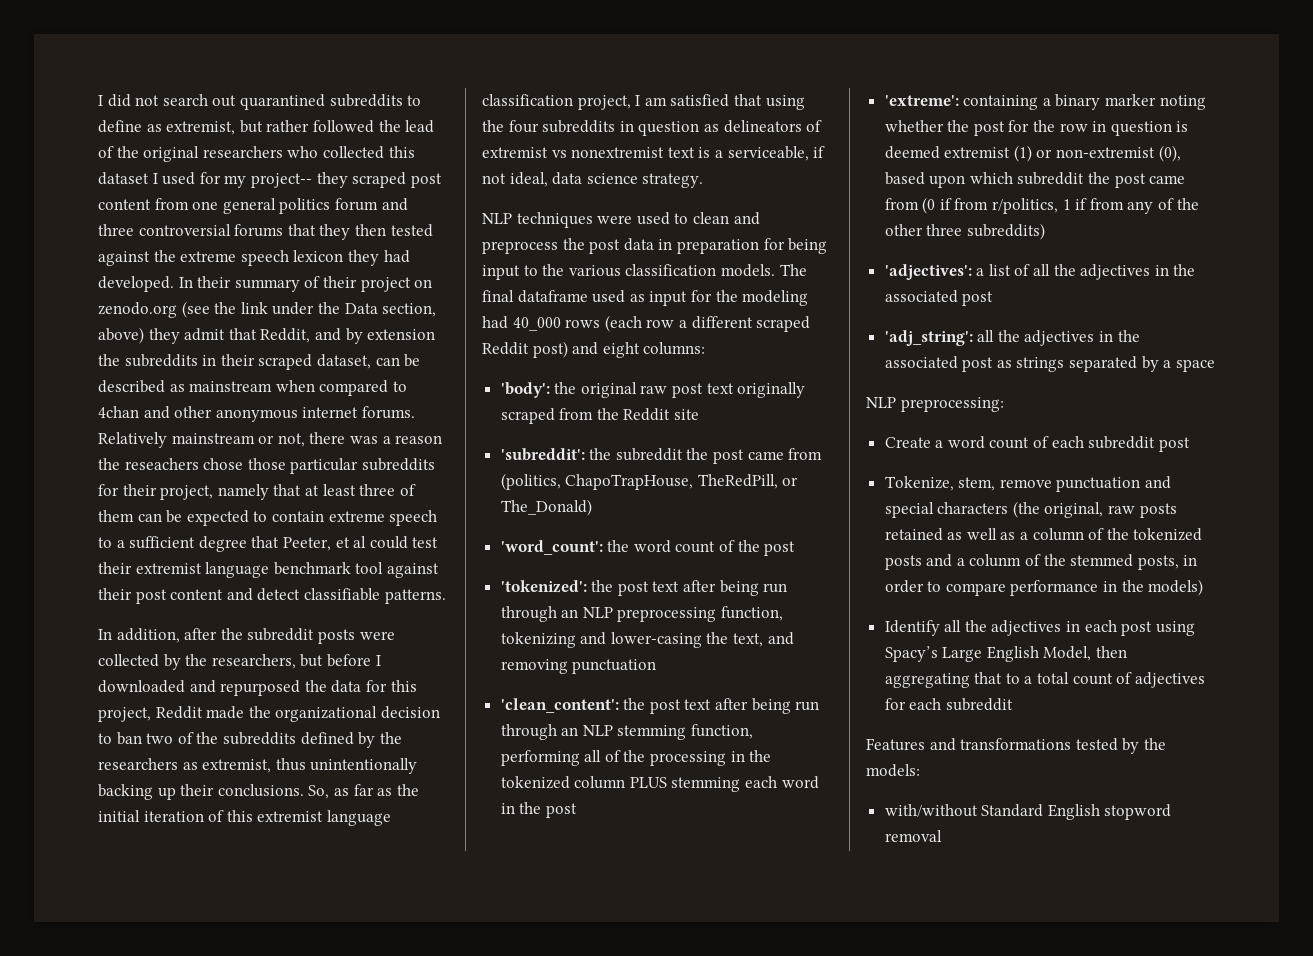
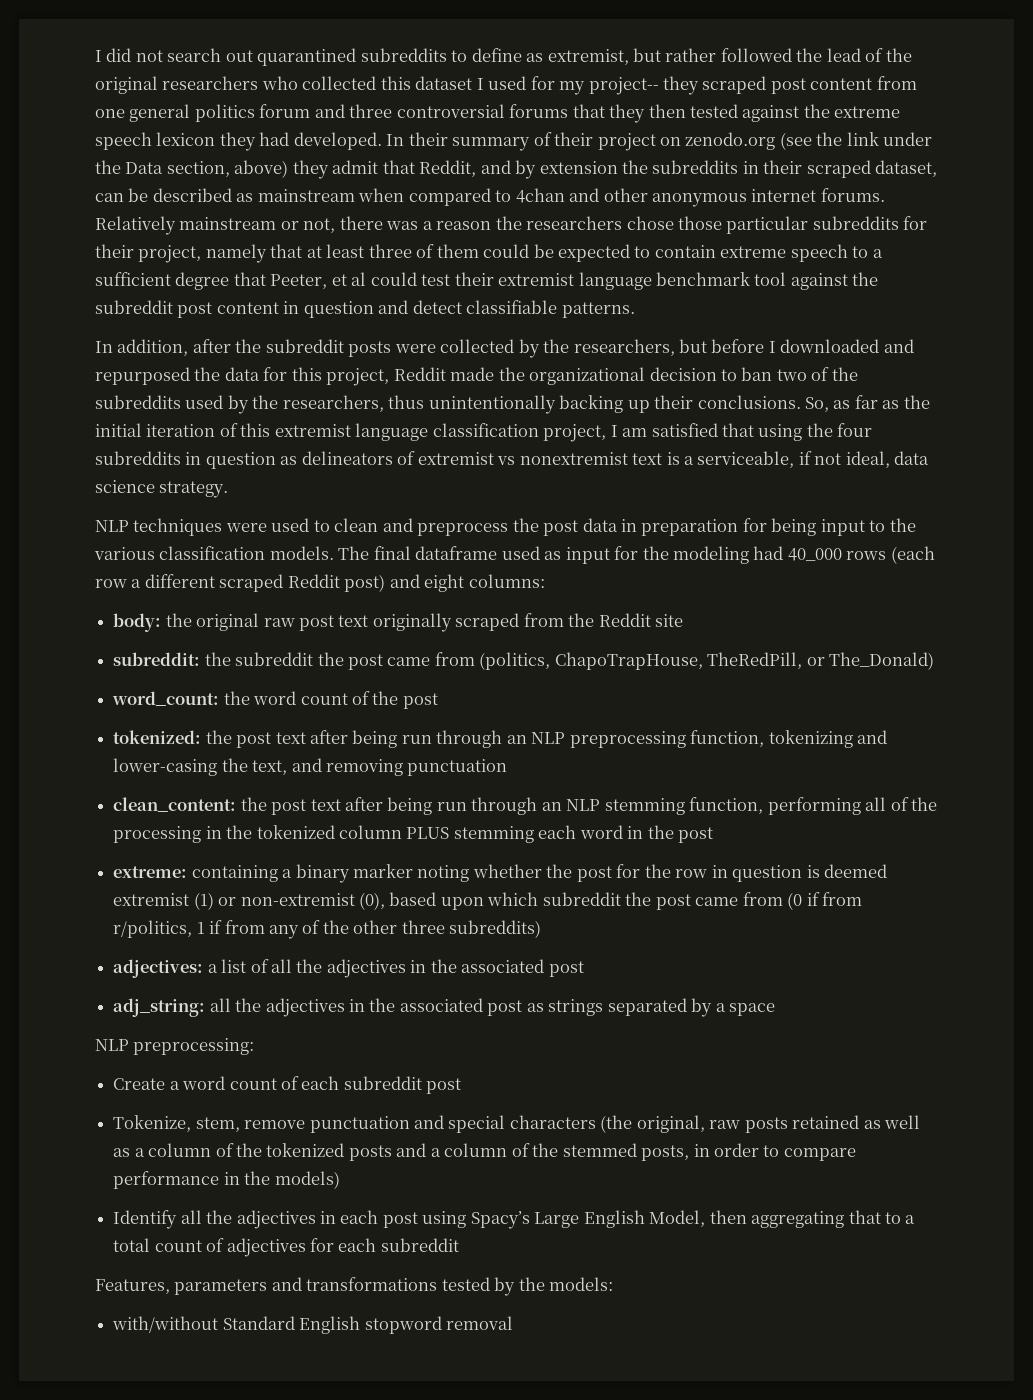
[124,458,199,470] reseachers -> [526,216,623,230] researchers
[137,513,162,522] can -> [483,244,530,258] could
[98,588,224,604] their post content -> [852,272,879,286] [95,300,374,318] the subreddit post content in question
[300,732,402,748] [98,758,272,773] defined by the researchers as extremist, -> [185,395,384,414] used by the researchers,
[500,382,550,398] 'body': -> [113,613,162,632] body:
[500,448,585,461] 'subreddit': -> [113,652,201,666] subreddit:
[500,540,603,555] 'word_count': -> [112,691,220,706] word_count:
[500,580,587,593] 'tokenized': -> [113,730,202,744] tokenized:
[500,698,619,713] 'clean_content': -> [113,797,237,812] clean_content:
[884,95,959,106] 'extreme': -> [113,866,188,878] extreme:
[884,264,972,280] 'adjectives': -> [113,959,204,978] adjectives:
[884,330,973,346] 'adj_string': -> [113,998,206,1017] adj_string:
[969,554,1022,567] colunm -> [444,1143,508,1157] column
[866,738,925,751] Features -> [95,1279,268,1295] Features, parameters

